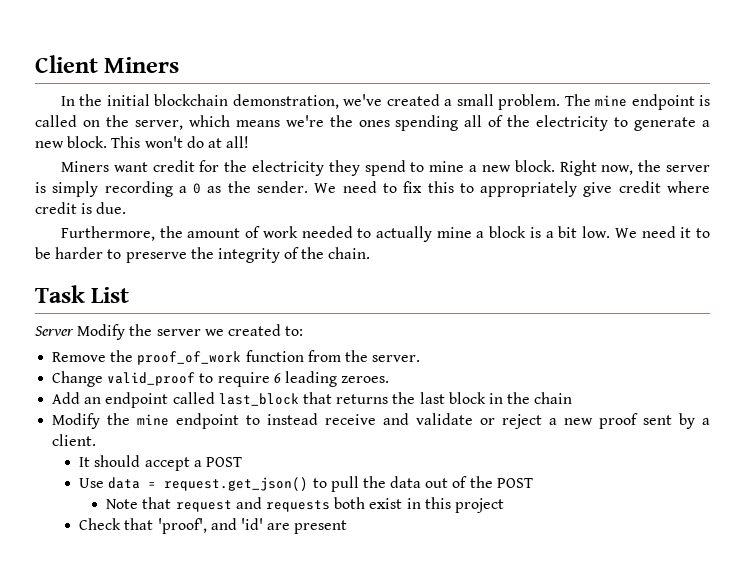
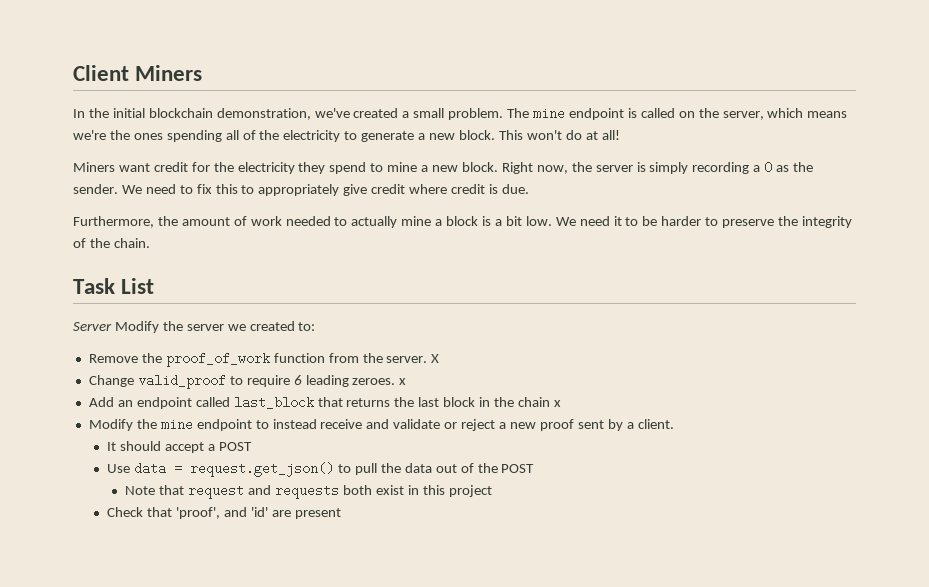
(421, 358) none -> [431,354,440,363] X
(390, 379) none -> [399,378,407,385] x
(573, 398) none -> [553,400,561,407] x

